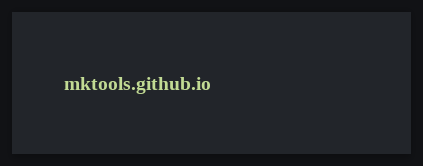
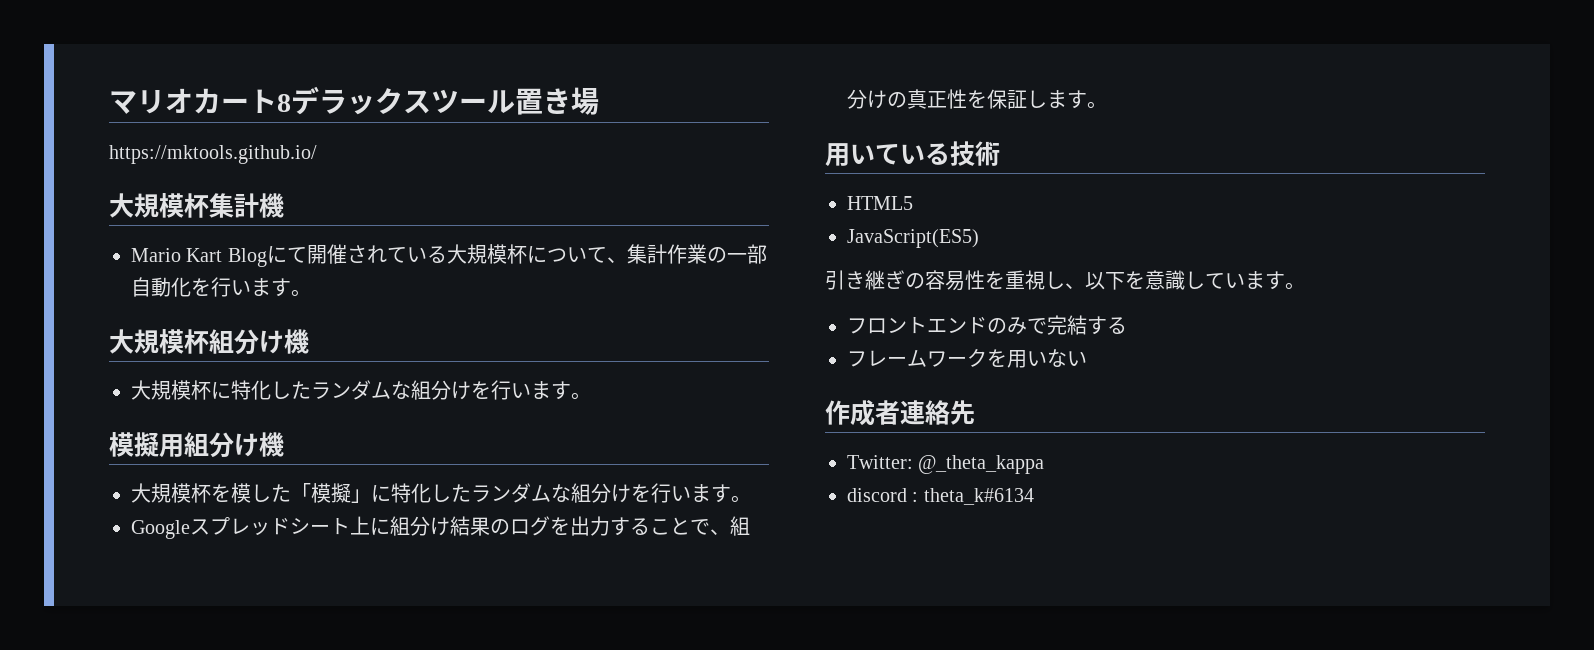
[64,77,211,94] mktools.github.io -> [109,86,599,115] [109,145,317,164] [109,193,284,218] [131,244,767,267] [131,277,311,297] [109,329,309,355] [131,380,591,400] [109,432,284,458] [131,483,751,503] [131,516,750,539] [847,89,1107,109] [825,141,1000,167] [847,196,913,210] [847,229,979,248] [825,270,1305,291] [847,315,1127,335] [847,348,1087,368] [825,400,975,426] [847,455,1045,474] [847,488,1034,505] マリオカート8デラックスツール置き場 // https://mktools.github.io/ // 大規模杯集計機 // Mario Kart Blogにて開催されている大規模杯について、集計作業の一部自動化を行います。 // 大規模杯組分け機 // 大規模杯に特化したランダムな組分けを行います。 // 模擬用組分け機 // 大規模杯を模した「模擬」に特化したランダムな組分けを行います。 // Googleスプレッドシート上に組分け結果のログを出力することで、組分けの真正性を保証します。 // 用いている技術 // HTML5 // JavaScript(ES5) // 引き継ぎの容易性を重視し、以下を意識しています。 // フロントエンドのみで完結する // フレームワークを用いない // 作成者連絡先 // Twitter: @_theta_kappa // discord : theta_k#6134

